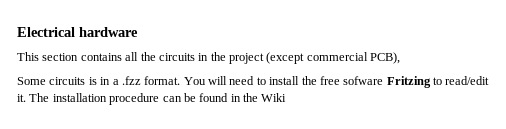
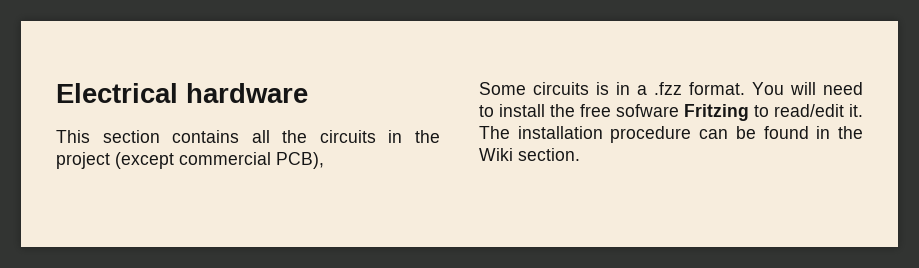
(287, 97) none -> [518,148,580,161] section.

